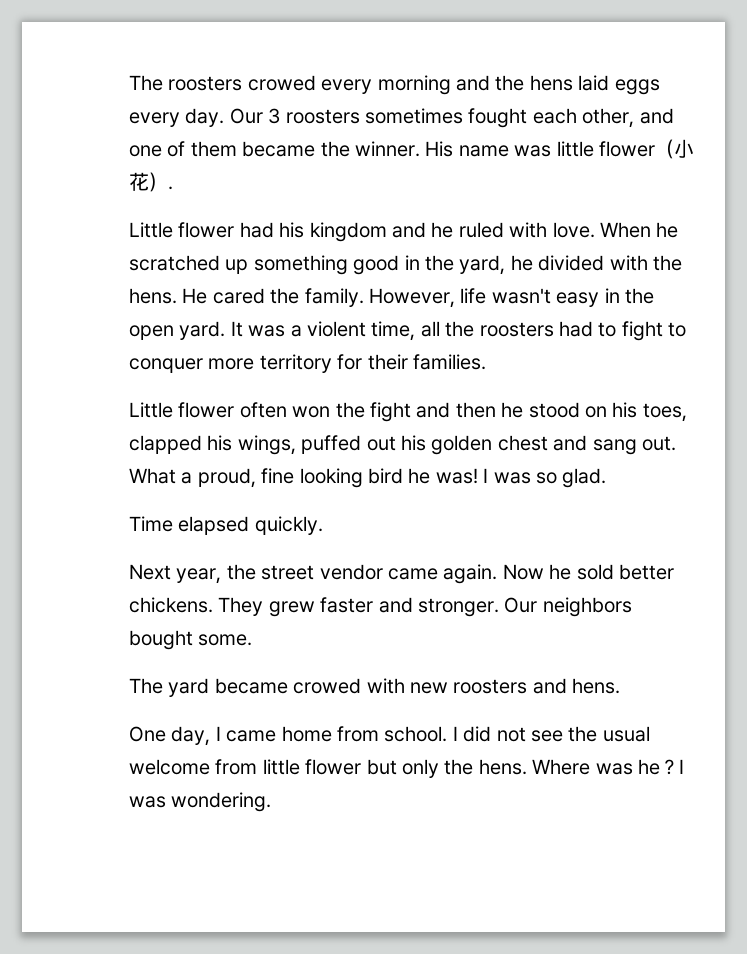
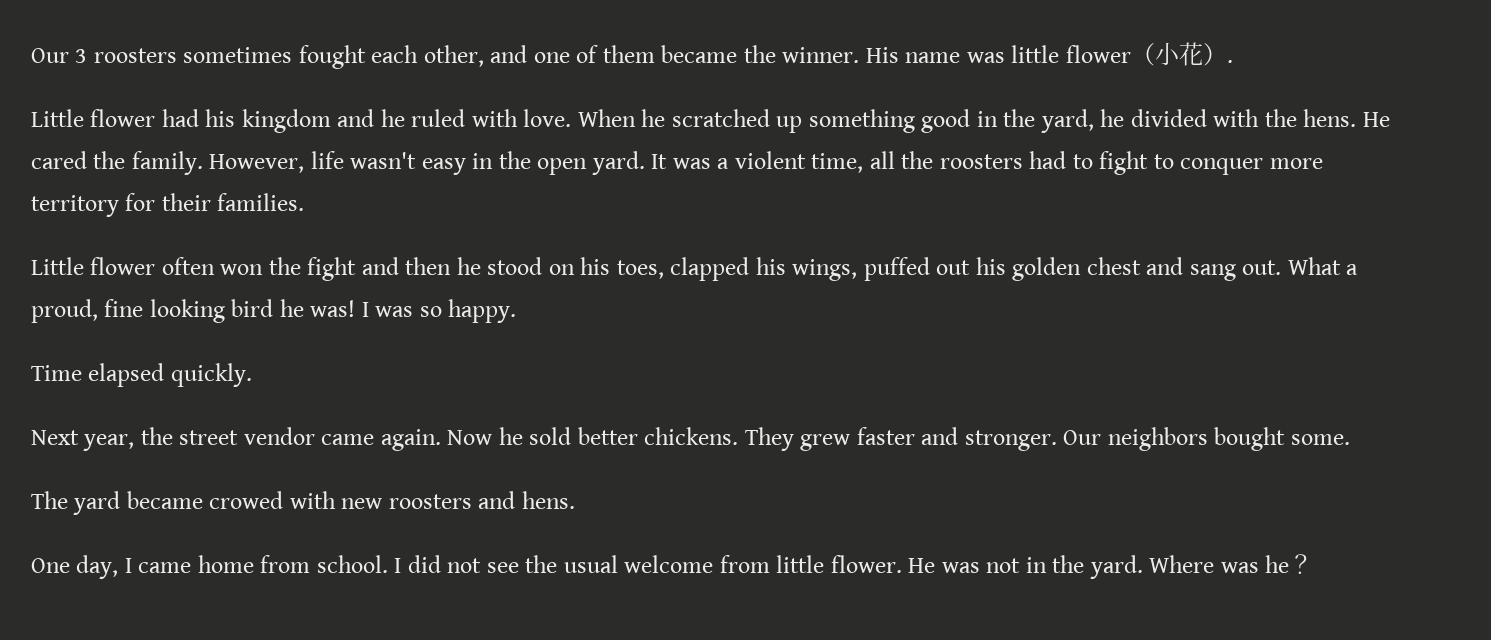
[129,75,660,95] [129,108,225,127] The roosters crowed every morning and the hens laid eggs every day. -> (31, 55) none
[562,468,607,488] glad. -> [448,299,517,323] happy.
[305,759,527,778] flower but only the hens. -> [830,555,1143,579] flower. He was not in the yard.
[678,759,684,774] [129,792,272,812] I was wondering. -> (1314, 564) none

